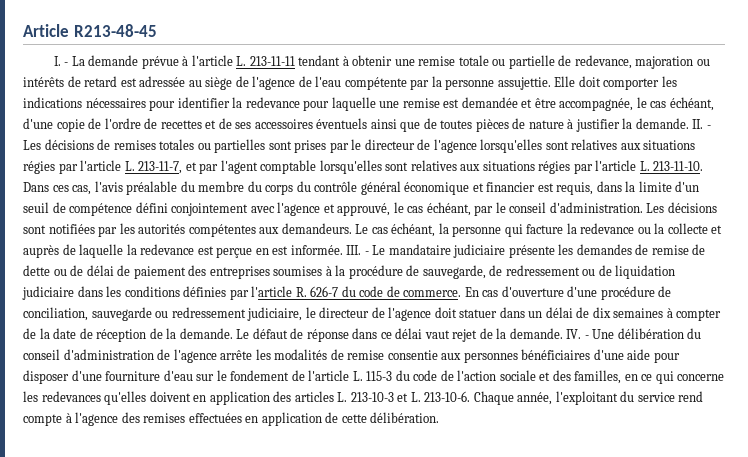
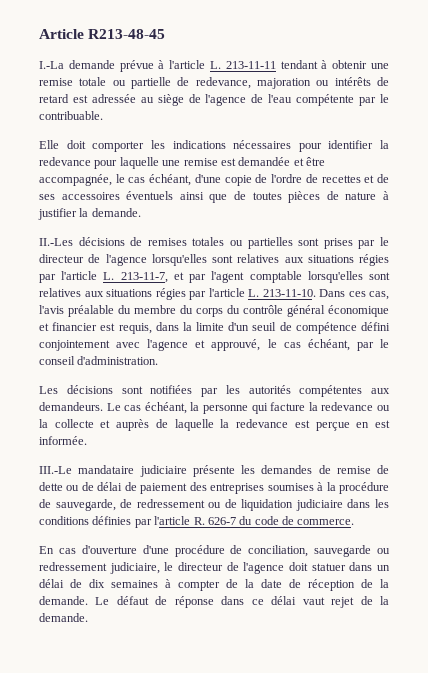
[53,56,85,66] I. - La -> [39,61,64,69] I.-La
[431,76,551,90] la personne assujettie. -> [380,94,390,103] [39,111,103,120] le contribuable. //
[692,119,711,129] [23,140,41,150] II. - Les -> [39,238,73,246] // II.-Les
(643, 207) none -> (159, 360) //
[346,245,386,255] III. - Le -> [39,466,72,474] // III.-Le
(462, 293) none -> (355, 522) //
[566,328,702,339] [23,349,680,363] [23,370,725,384] [23,391,704,405] [23,412,440,426] IV. - Une délibération du conseil d'administration de l'agence arrête les modalités de remise consentie aux personnes bénéficiaires d'une aide pour disposer d'une fourniture d'eau sur le fondement de l'article L. 115-3 du code de l'action sociale et des familles, en ce qui concerne les redevances qu'elles doivent en application des articles L. 213-10-3 et L. 213-10-6. Chaque année, l'exploitant du service rend compte à l'agence des remises effectuées en application de cette délibération. -> (88, 617) none

